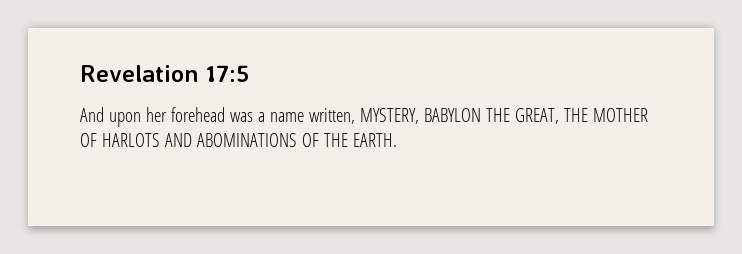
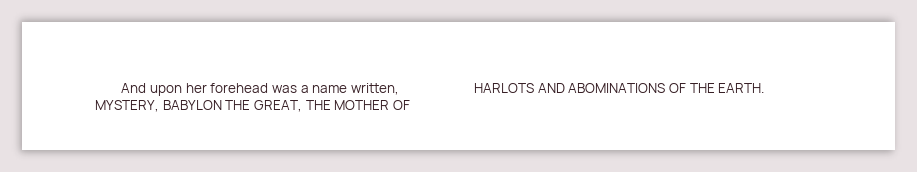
[80,65,249,82] Revelation 17:5 // -> (121, 88) none

